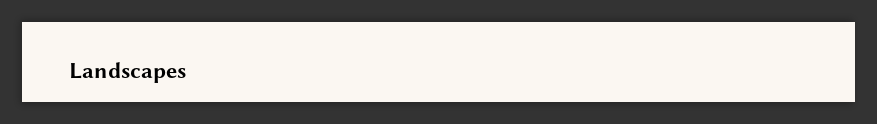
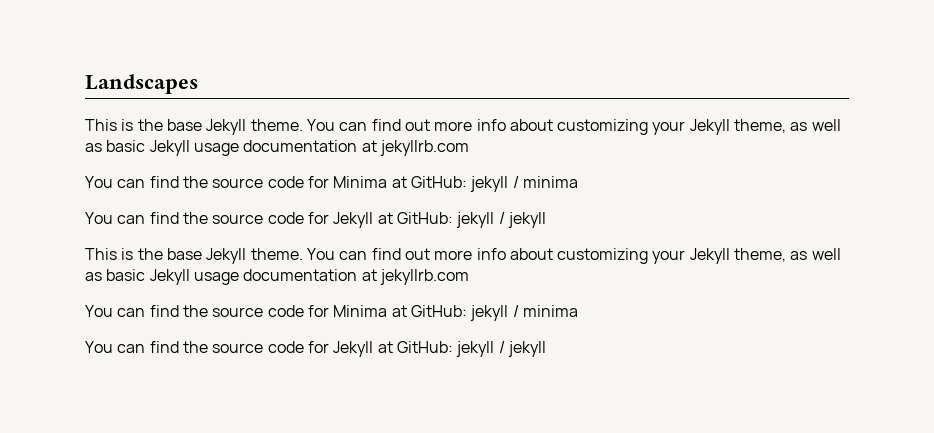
(186, 72) none -> [85,119,841,135] [85,140,469,156] [85,176,578,192] [85,212,546,228] [85,248,841,264] [85,269,469,285] [85,305,578,321] [85,341,546,357] // This is the base Jekyll theme. You can find out more info about customizing your Jekyll theme, as well as basic Jekyll usage documentation at jekyllrb.com // You can find the source code for Minima at GitHub: jekyll / minima // You can find the source code for Jekyll at GitHub: jekyll / jekyll // This is the base Jekyll theme. You can find out more info about customizing your Jekyll theme, as well as basic Jekyll usage documentation at jekyllrb.com // You can find the source code for Minima at GitHub: jekyll / minima // You can find the source code for Jekyll at GitHub: jekyll / jekyll

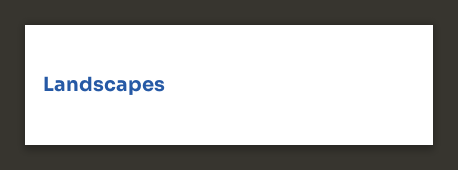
[85,119,841,135] [85,140,469,156] [85,176,578,192] [85,212,546,228] [85,248,841,264] [85,269,469,285] [85,305,578,321] [85,341,546,357] // This is the base Jekyll theme. You can find out more info about customizing your Jekyll theme, as well as basic Jekyll usage documentation at jekyllrb.com // You can find the source code for Minima at GitHub: jekyll / minima // You can find the source code for Jekyll at GitHub: jekyll / jekyll // This is the base Jekyll theme. You can find out more info about customizing your Jekyll theme, as well as basic Jekyll usage documentation at jekyllrb.com // You can find the source code for Minima at GitHub: jekyll / minima // You can find the source code for Jekyll at GitHub: jekyll / jekyll -> (165, 85) none

